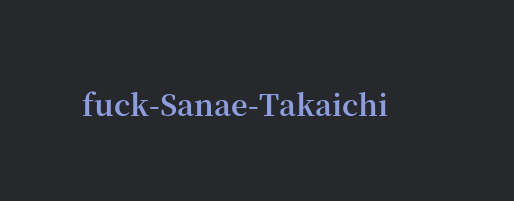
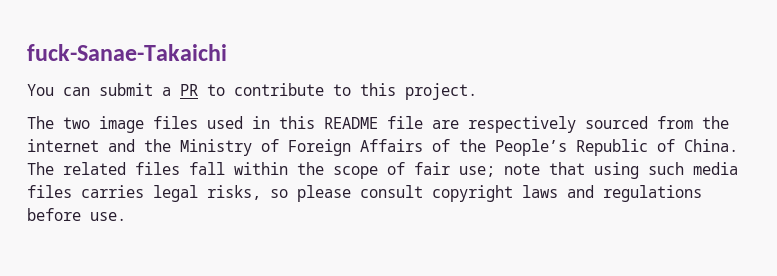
(388, 103) none -> [27,83,477,100] [27,116,729,133] [27,139,738,156] [27,162,738,179] [27,185,702,202] [27,208,126,221] // You can submit a PR to contribute to this project. // The two image files used in this README file are respectively sourced from the internet and the Ministry of Foreign Affairs of the People’s Republic of China. The related files fall within the scope of fair use; note that using such media files carries legal risks, so please consult copyright laws and regulations before use.

